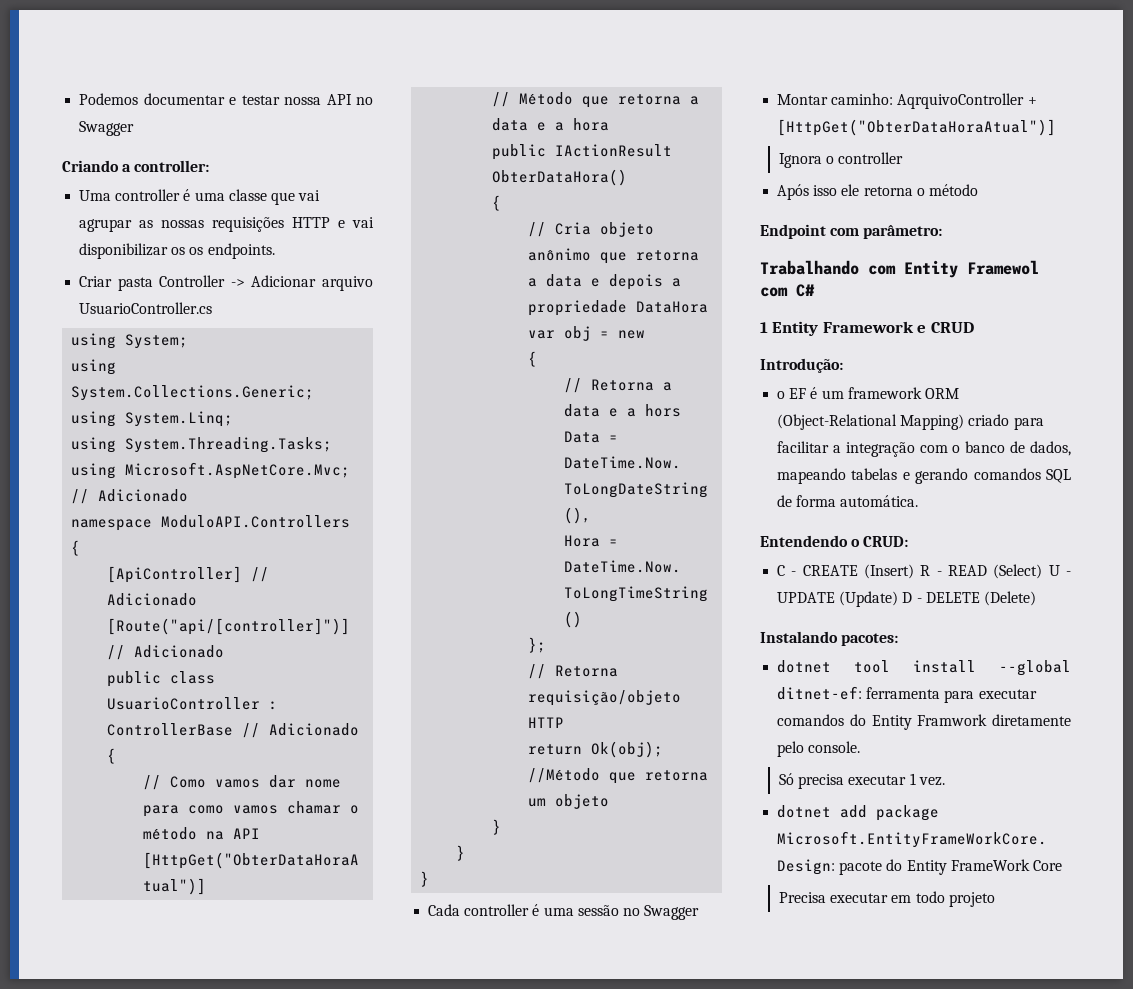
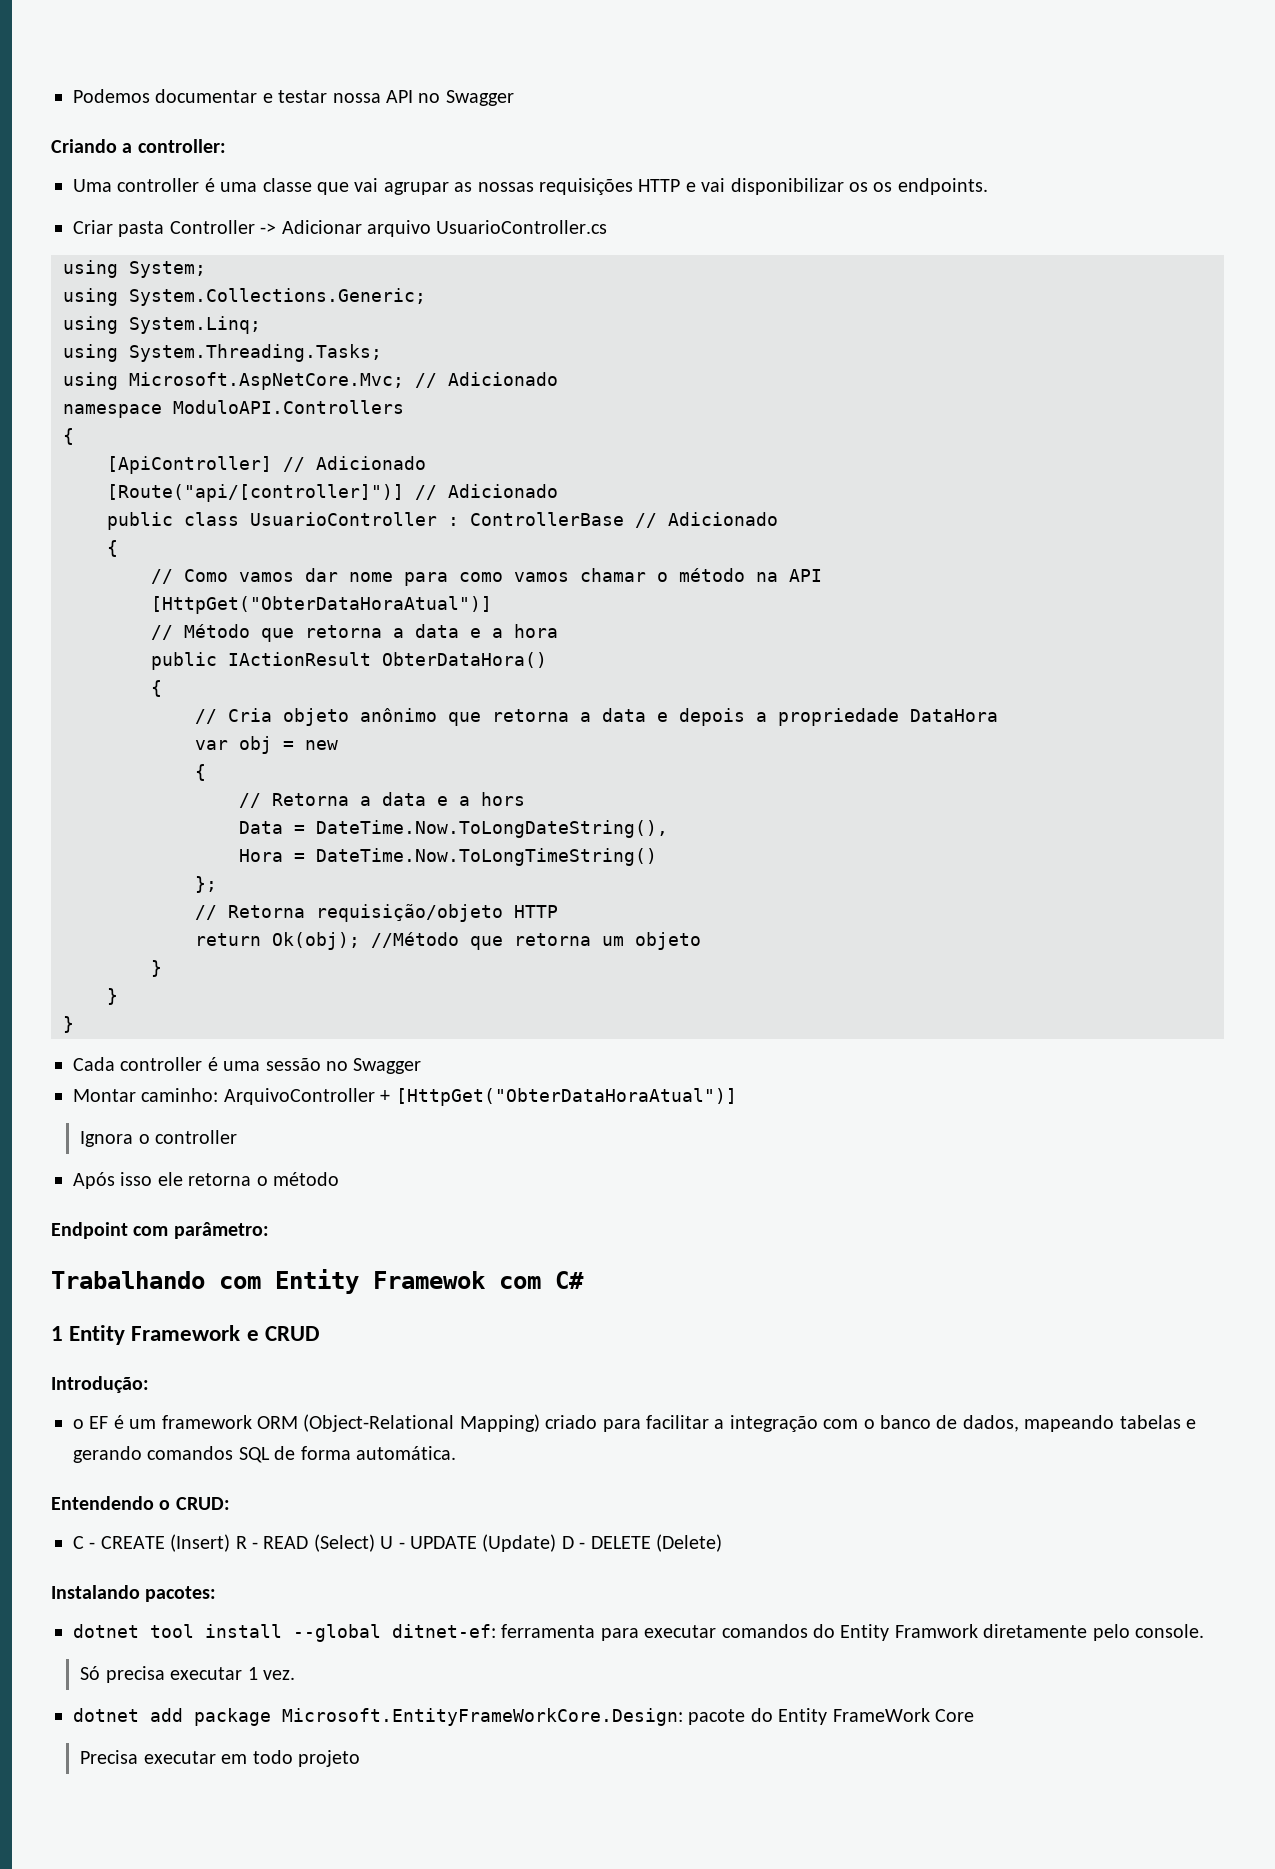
[897,93,1025,109] AqrquivoController -> [223,1088,375,1105] ArquivoController
[967,260,1039,275] Framewol -> [373,1271,486,1289] Framewok

